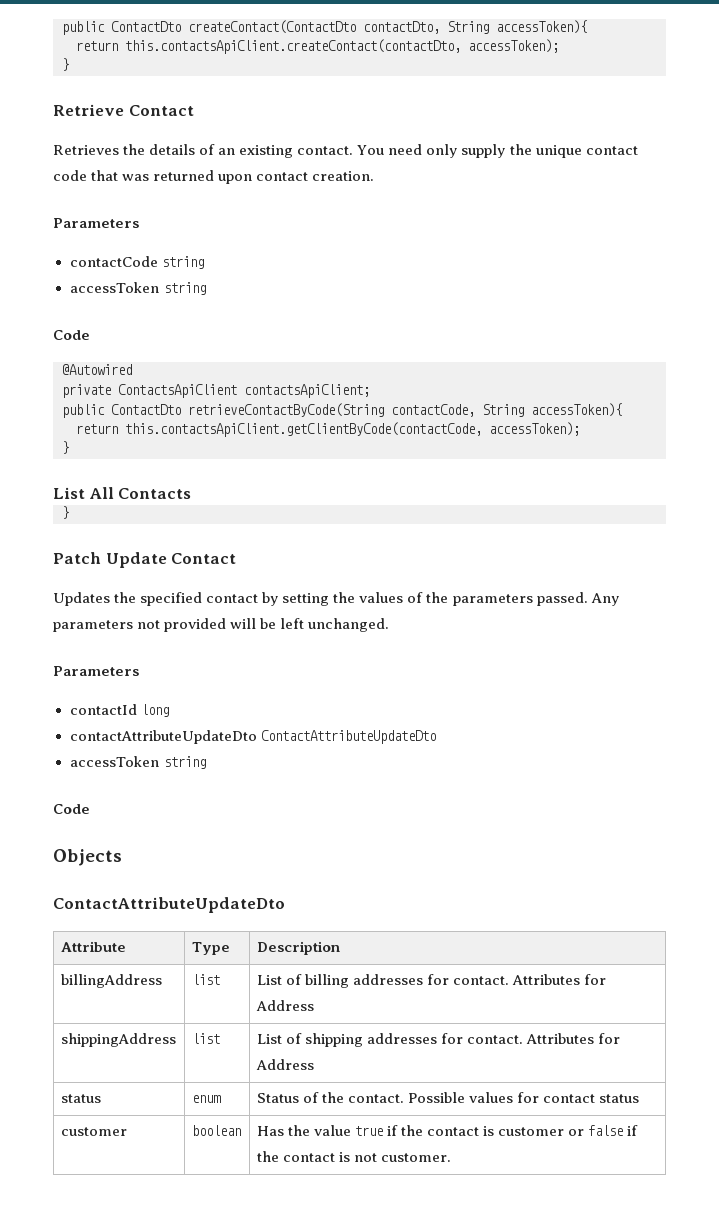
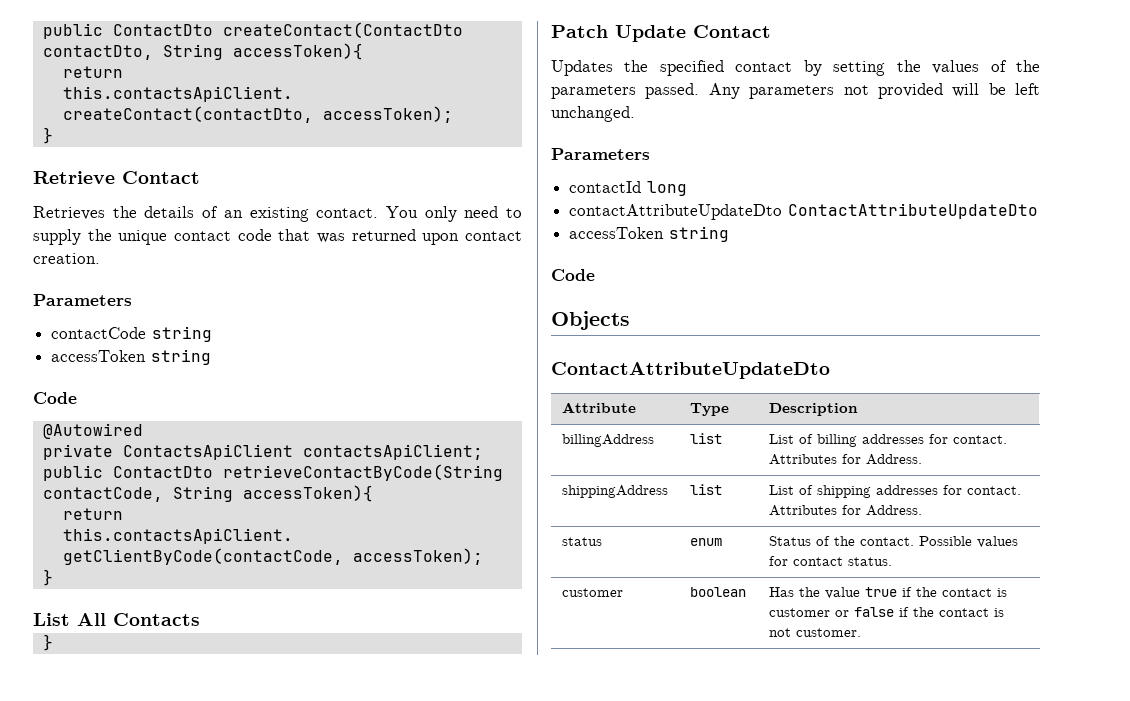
[388,144,458,158] need only -> [424,206,522,222] only need to
[255,1000,314,1011] Address -> [865,454,922,465] Address.
[255,1059,314,1070] Address -> [865,505,922,516] Address.
[599,1094,640,1103] status -> [847,557,892,566] status.

